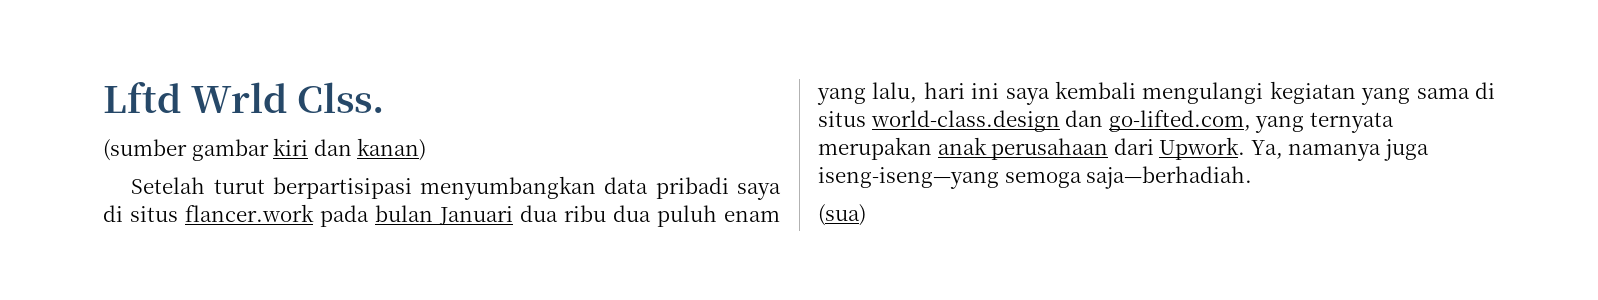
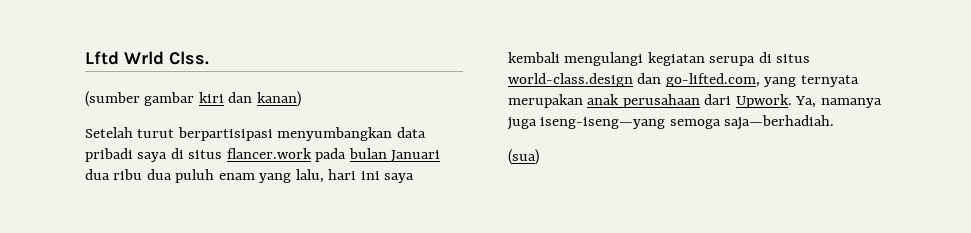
[1361,87,1470,105] yang sama -> [709,56,756,66] serupa

